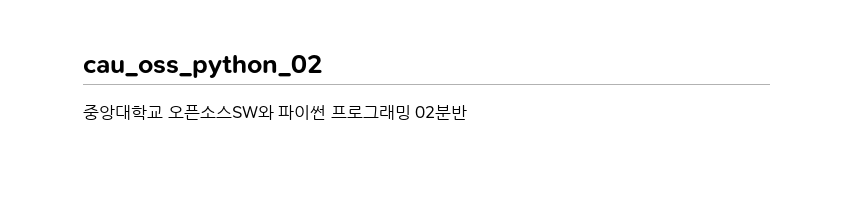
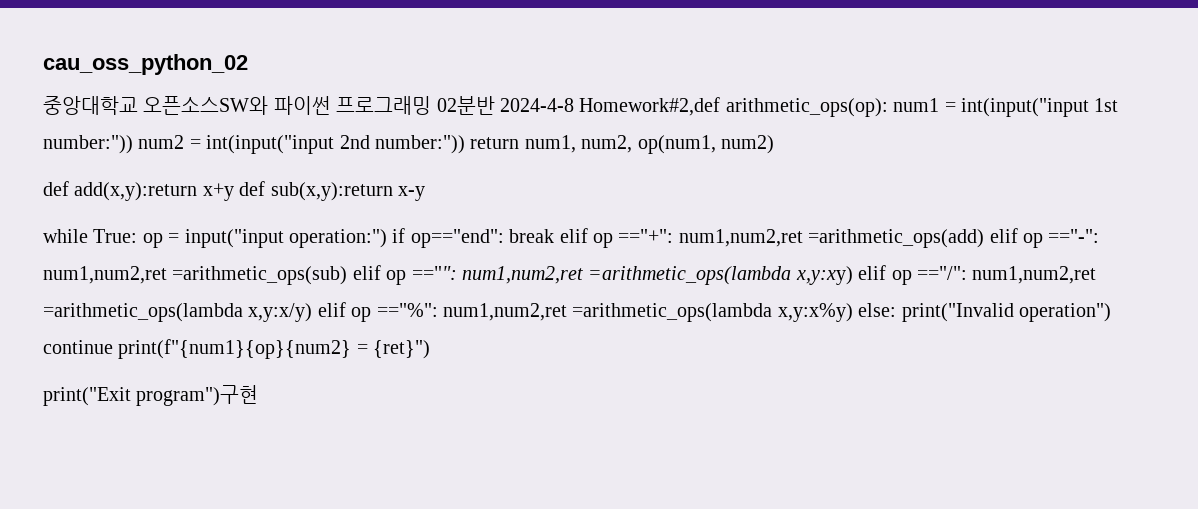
(468, 112) none -> [499,97,1119,117] [43,135,774,154] [43,181,425,201] [43,228,1100,248] [43,265,1097,285] [43,302,1111,322] [43,339,431,359] [43,385,259,406] 2024-4-8 Homework#2,def arithmetic_ops(op): num1 = int(input("input 1st number:")) num2 = int(input("input 2nd number:")) return num1, num2, op(num1, num2) // def add(x,y):return x+y def sub(x,y):return x-y // while True: op = input("input operation:") if op=="end": break elif op =="+": num1,num2,ret =arithmetic_ops(add) elif op =="-": num1,num2,ret =arithmetic_ops(sub) elif op =="": num1,num2,ret =arithmetic_ops(lambda x,y:xy) elif op =="/": num1,num2,ret =arithmetic_ops(lambda x,y:x/y) elif op =="%": num1,num2,ret =arithmetic_ops(lambda x,y:x%y) else: print("Invalid operation") continue print(f"{num1}{op}{num2} = {ret}") // print("Exit program")구현

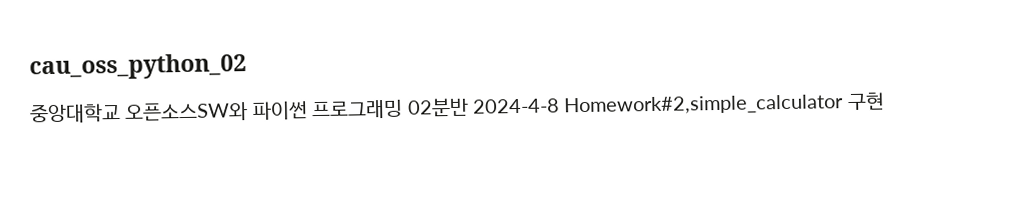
[579,97,1119,117] [43,135,774,154] [43,181,425,201] [43,228,1100,248] [43,265,1097,285] [43,302,1111,322] [43,339,431,359] [43,385,259,406] Homework#2,def arithmetic_ops(op): num1 = int(input("input 1st number:")) num2 = int(input("input 2nd number:")) return num1, num2, op(num1, num2) // def add(x,y):return x+y def sub(x,y):return x-y // while True: op = input("input operation:") if op=="end": break elif op =="+": num1,num2,ret =arithmetic_ops(add) elif op =="-": num1,num2,ret =arithmetic_ops(sub) elif op =="": num1,num2,ret =arithmetic_ops(lambda x,y:xy) elif op =="/": num1,num2,ret =arithmetic_ops(lambda x,y:x/y) elif op =="%": num1,num2,ret =arithmetic_ops(lambda x,y:x%y) else: print("Invalid operation") continue print(f"{num1}{op}{num2} = {ret}") // print("Exit program")구현 -> [563,92,885,116] Homework#2,simple_calculator 구현

